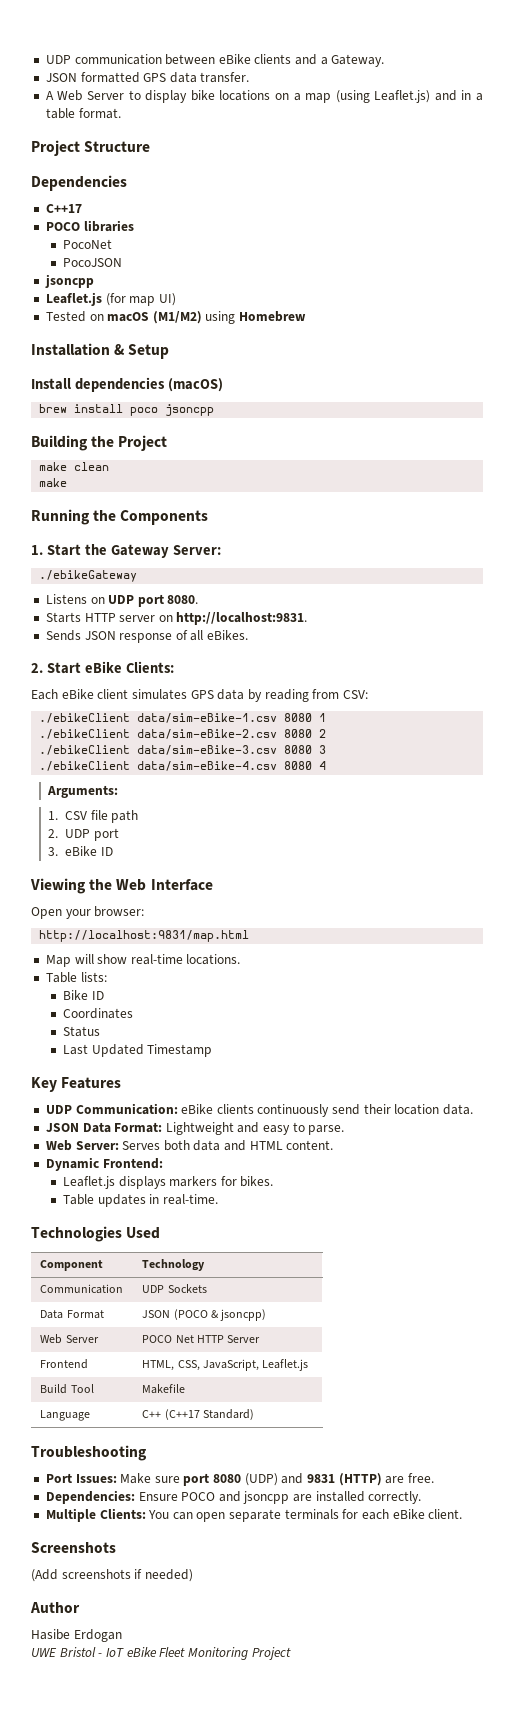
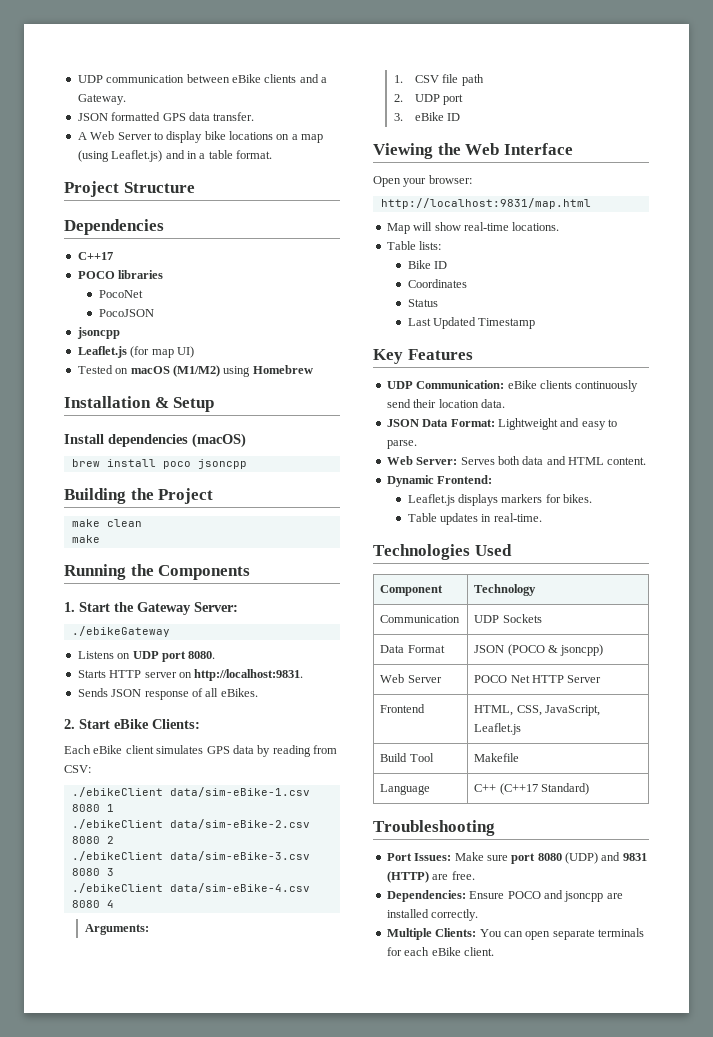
[31,1542,116,1553] [31,1569,193,1582] [30,1602,80,1613] [31,1629,122,1642] [31,1647,291,1660] // Screenshots // (Add screenshots if needed) // Author // Hasibe Erdogan // UWE Bristol - IoT eBike Fleet Monitoring Project -> (494, 951) none

